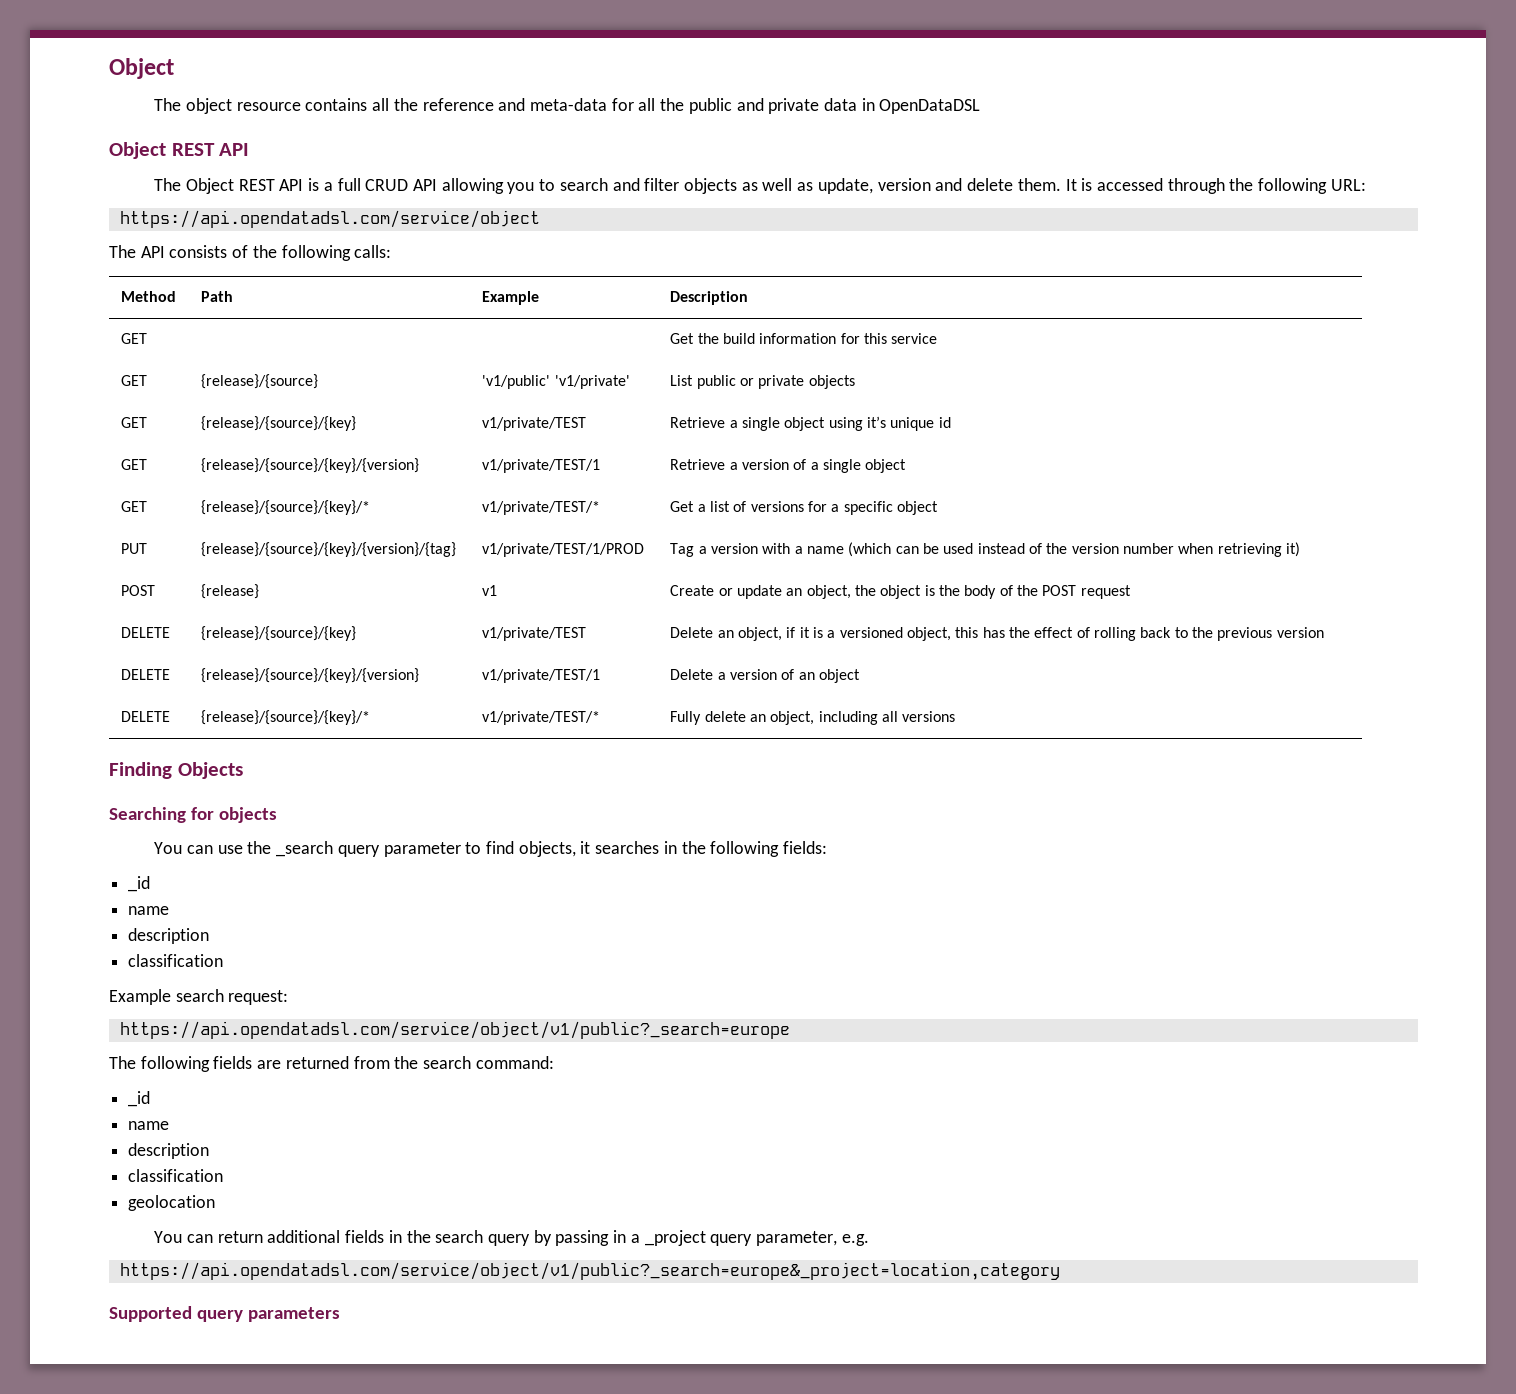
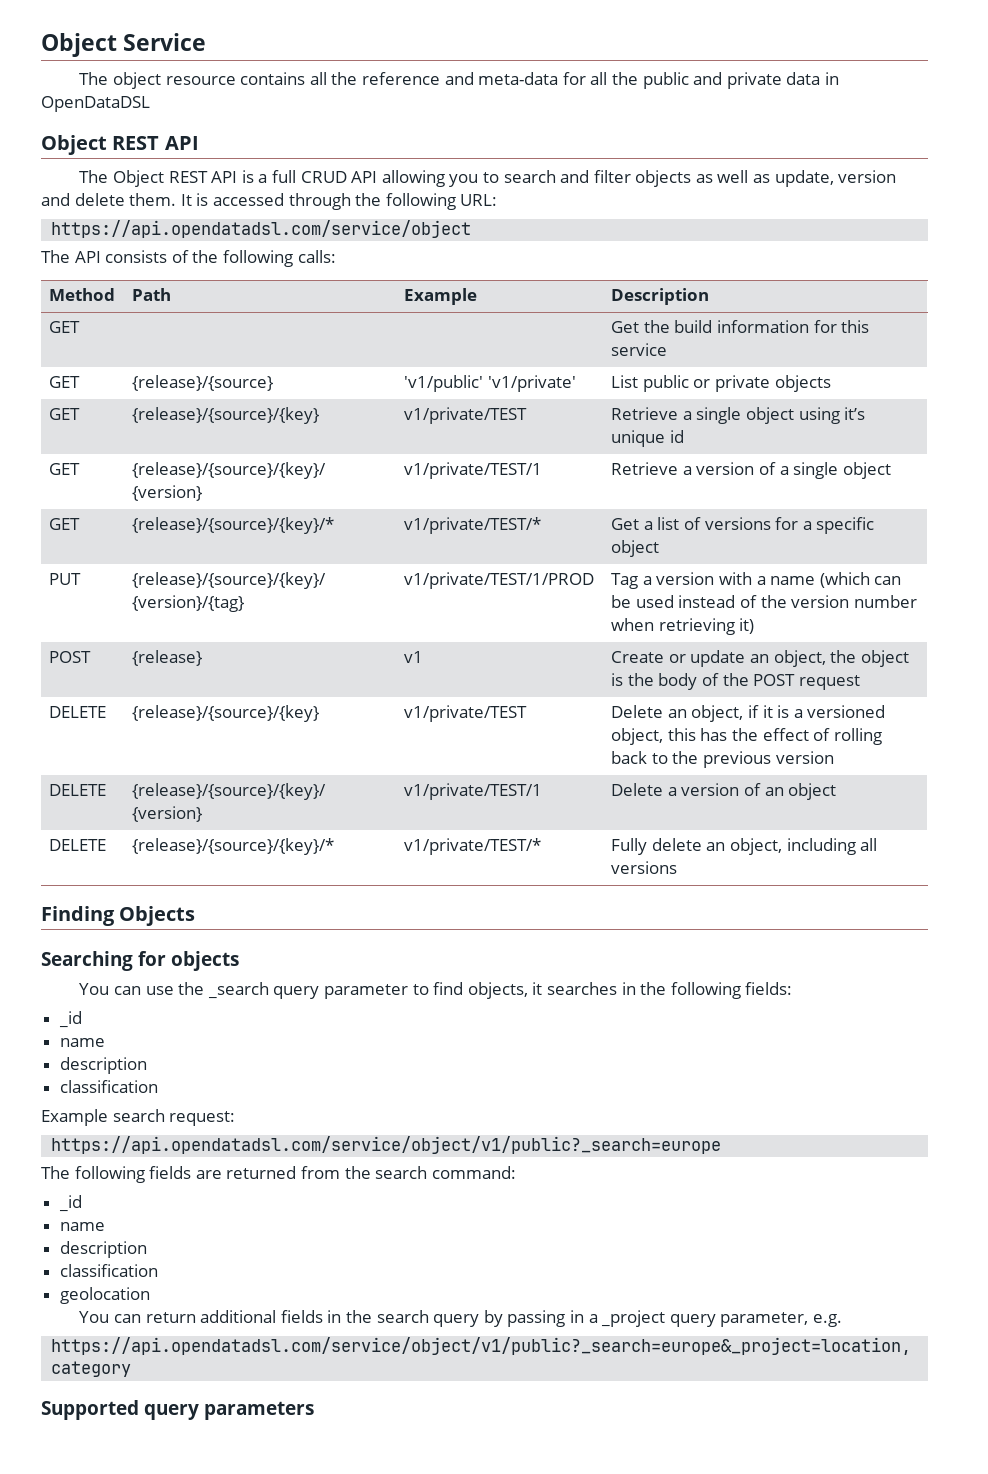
[109,58,174,79] Object -> [41,33,207,57] Object Service

